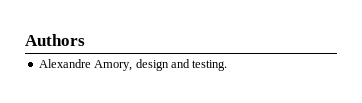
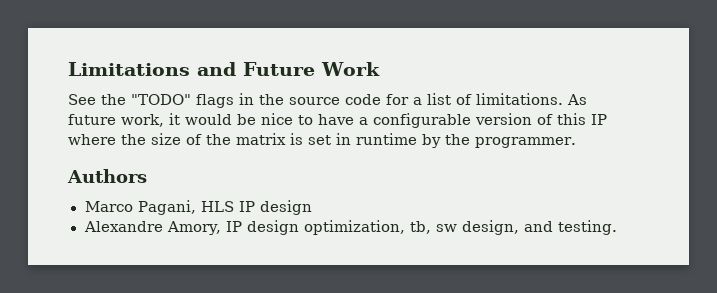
[25,34,85,46] [38,59,169,71] Authors // Alexandre Amory, design -> [68,62,380,76] [68,93,587,108] [68,113,607,128] [68,133,576,148] [67,169,147,183] [84,200,312,215] [83,220,520,235] Limitations and Future Work // See the "TODO" flags in the source code for a list of limitations. As future work, it would be nice to have a configurable version of this IP where the size of the matrix is set in runtime by the programmer. // Authors // Marco Pagani, HLS IP design // Alexandre Amory, IP design optimization, tb, sw design,

